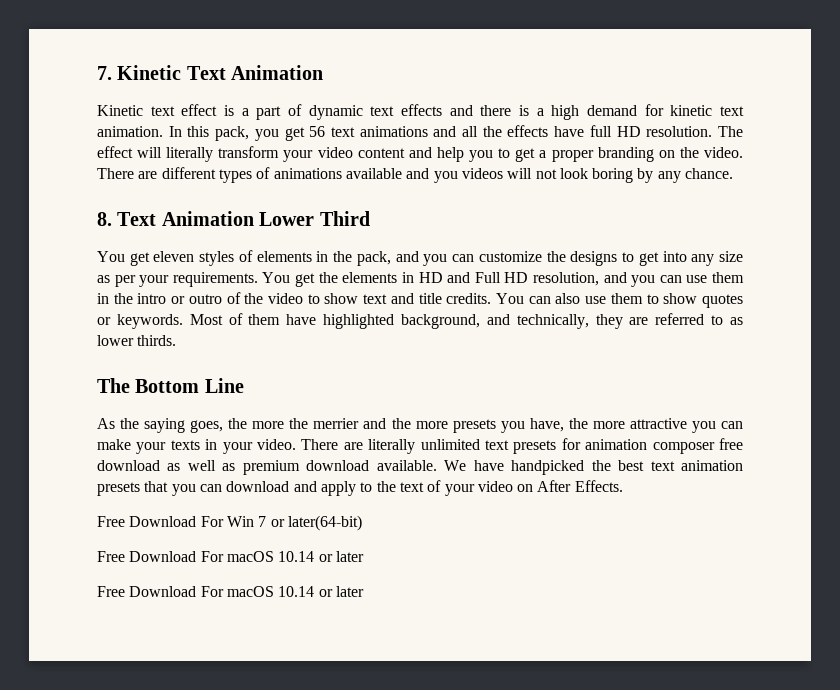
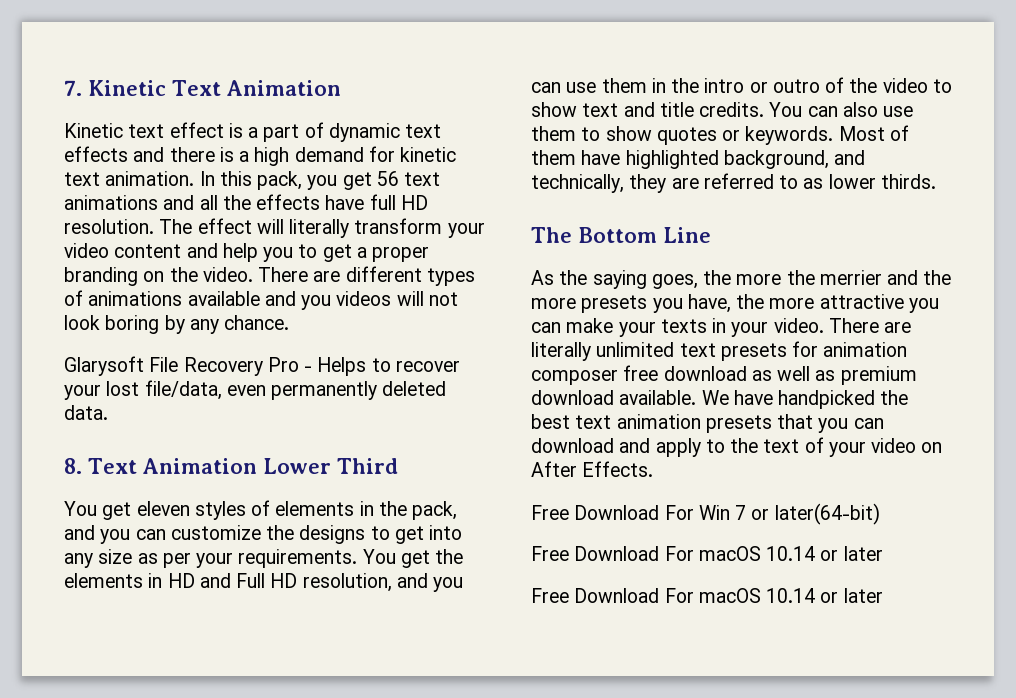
(734, 173) none -> [64,356,460,376] [64,380,447,400] [64,405,108,420] // Glarysoft File Recovery Pro - Helps to recover your lost file/data, even permanently deleted data.

